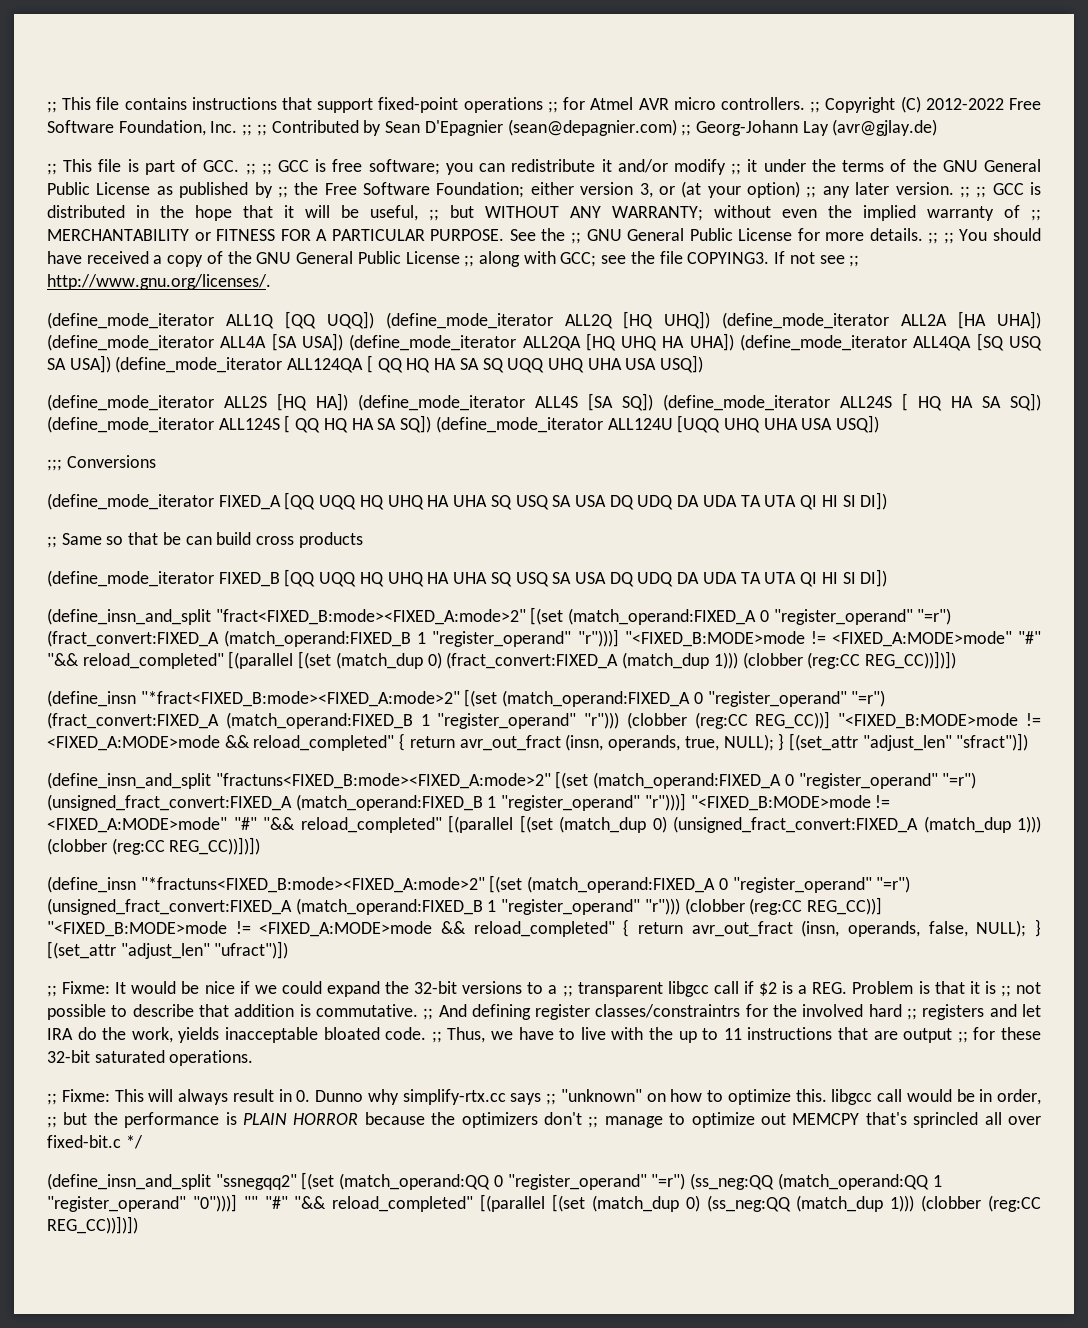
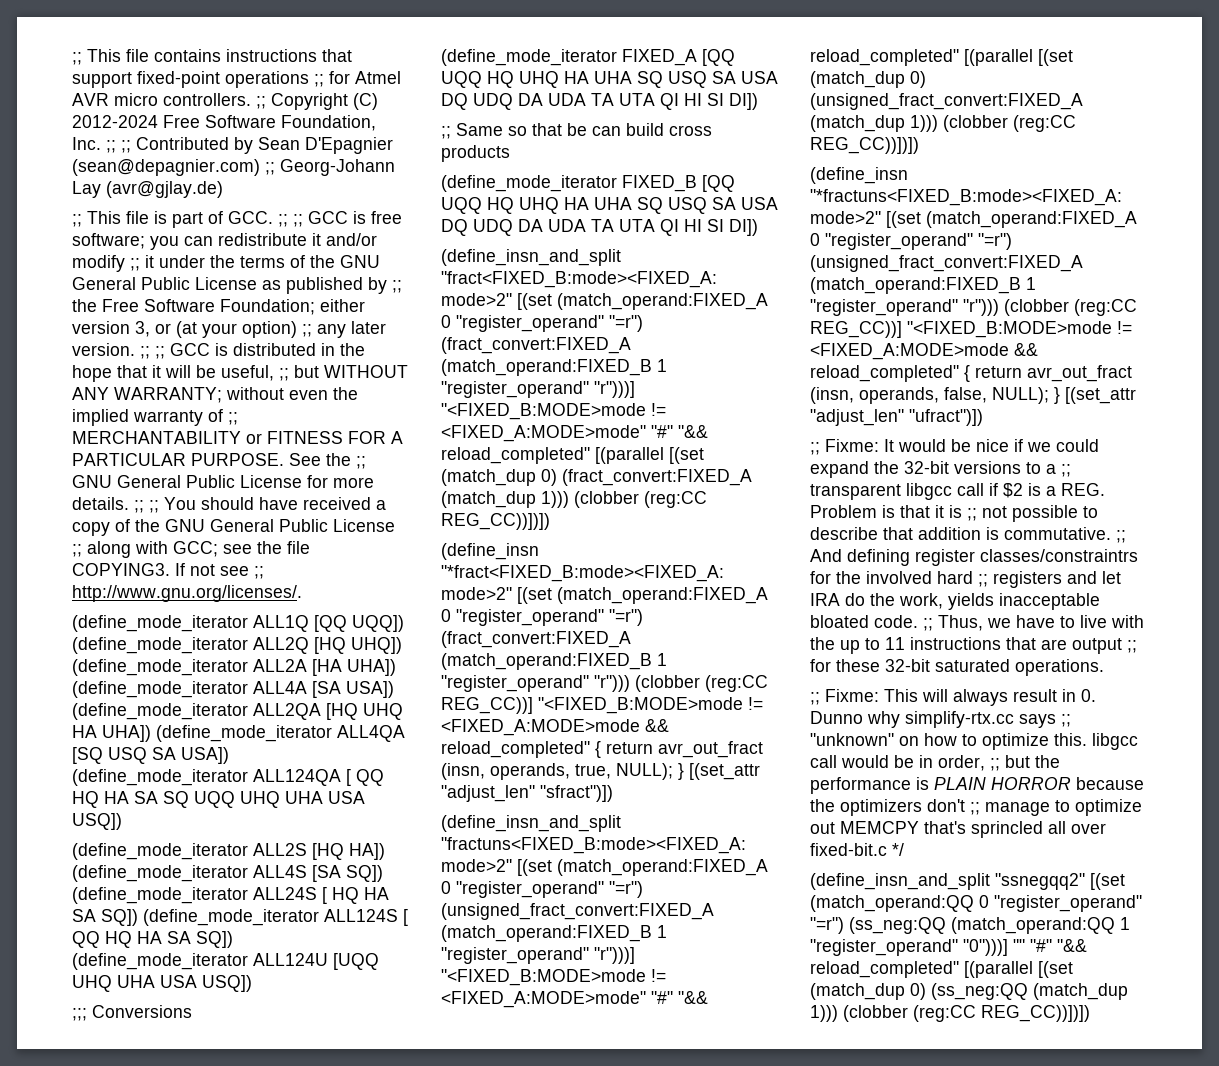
[925,98,1004,110] 2012-2022 -> [72,115,158,128] 2012-2024

